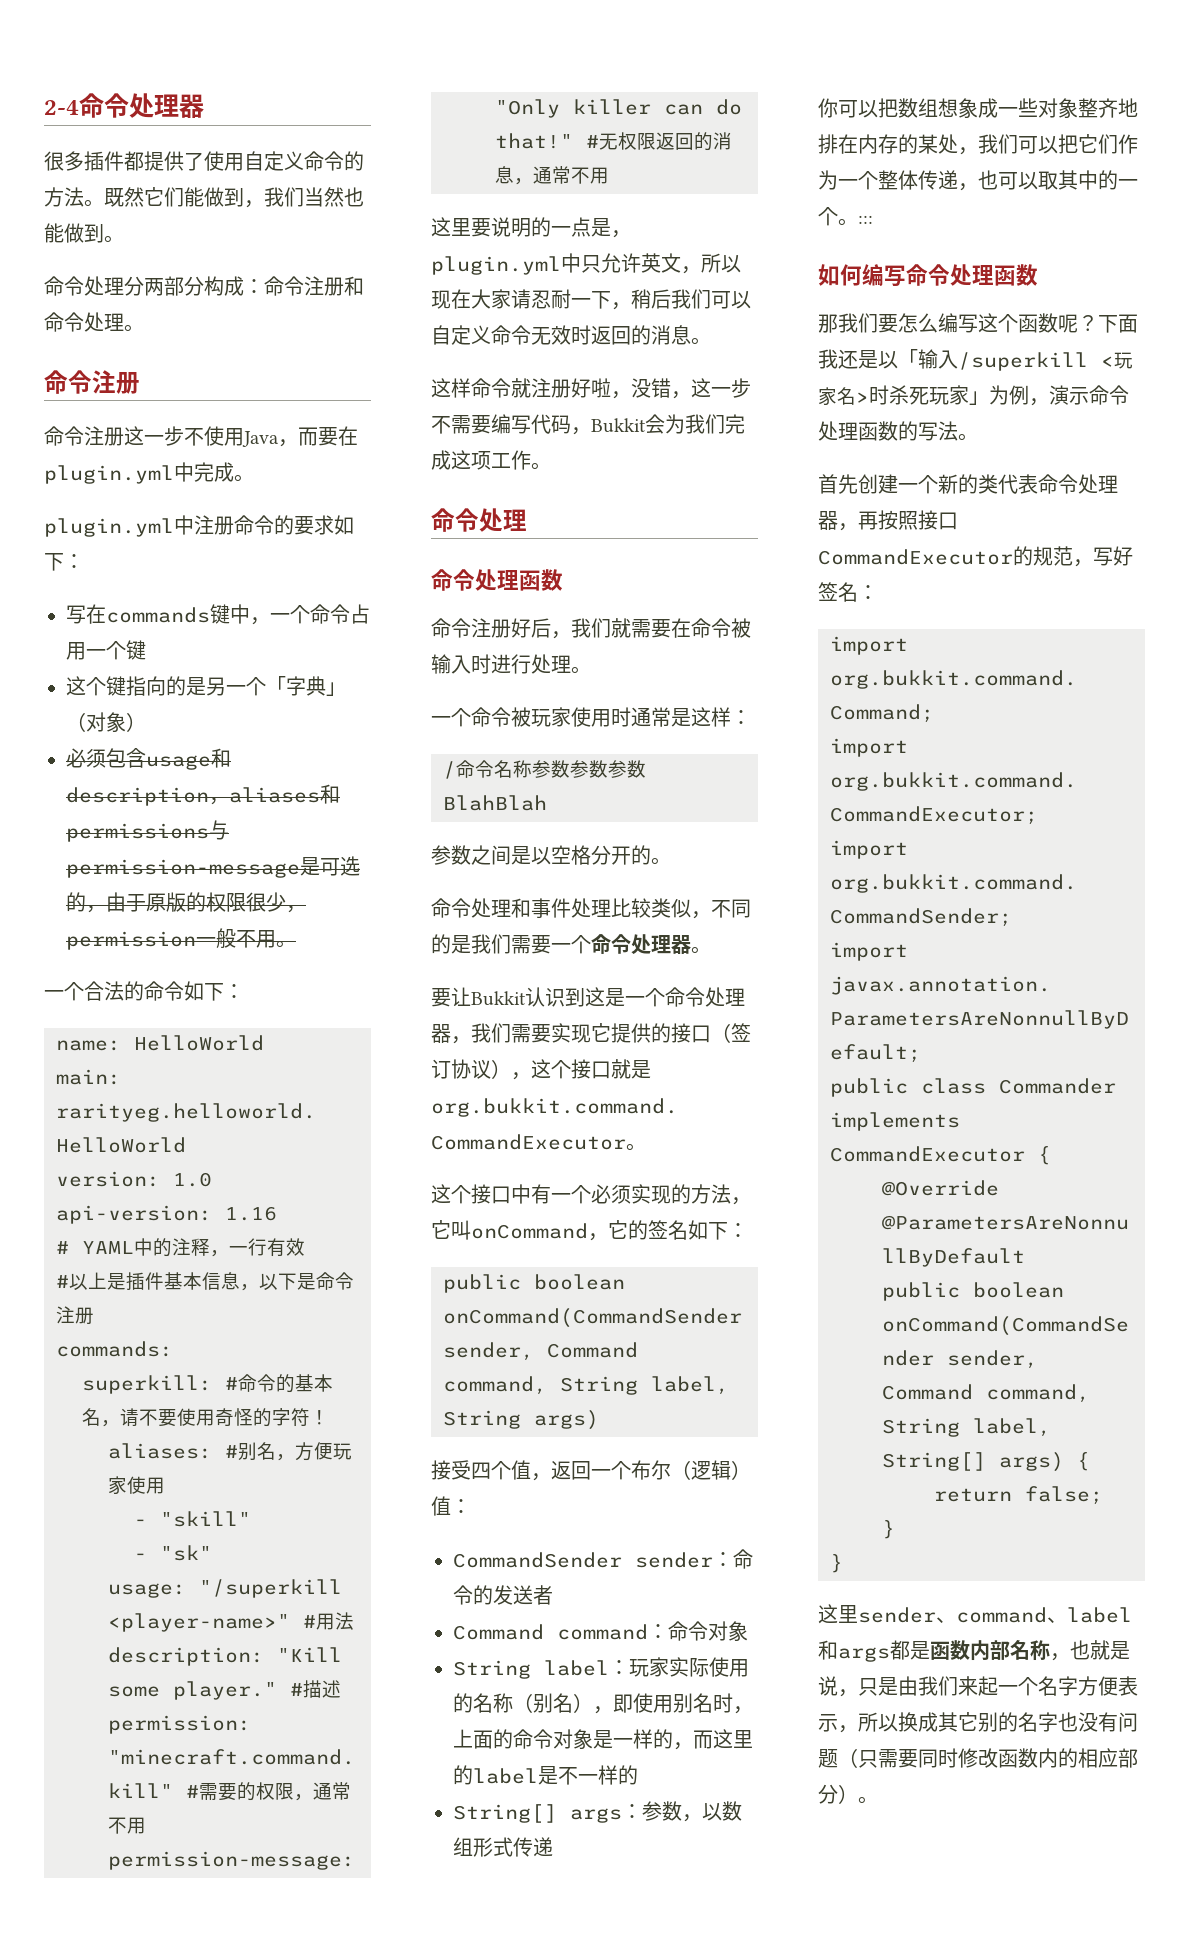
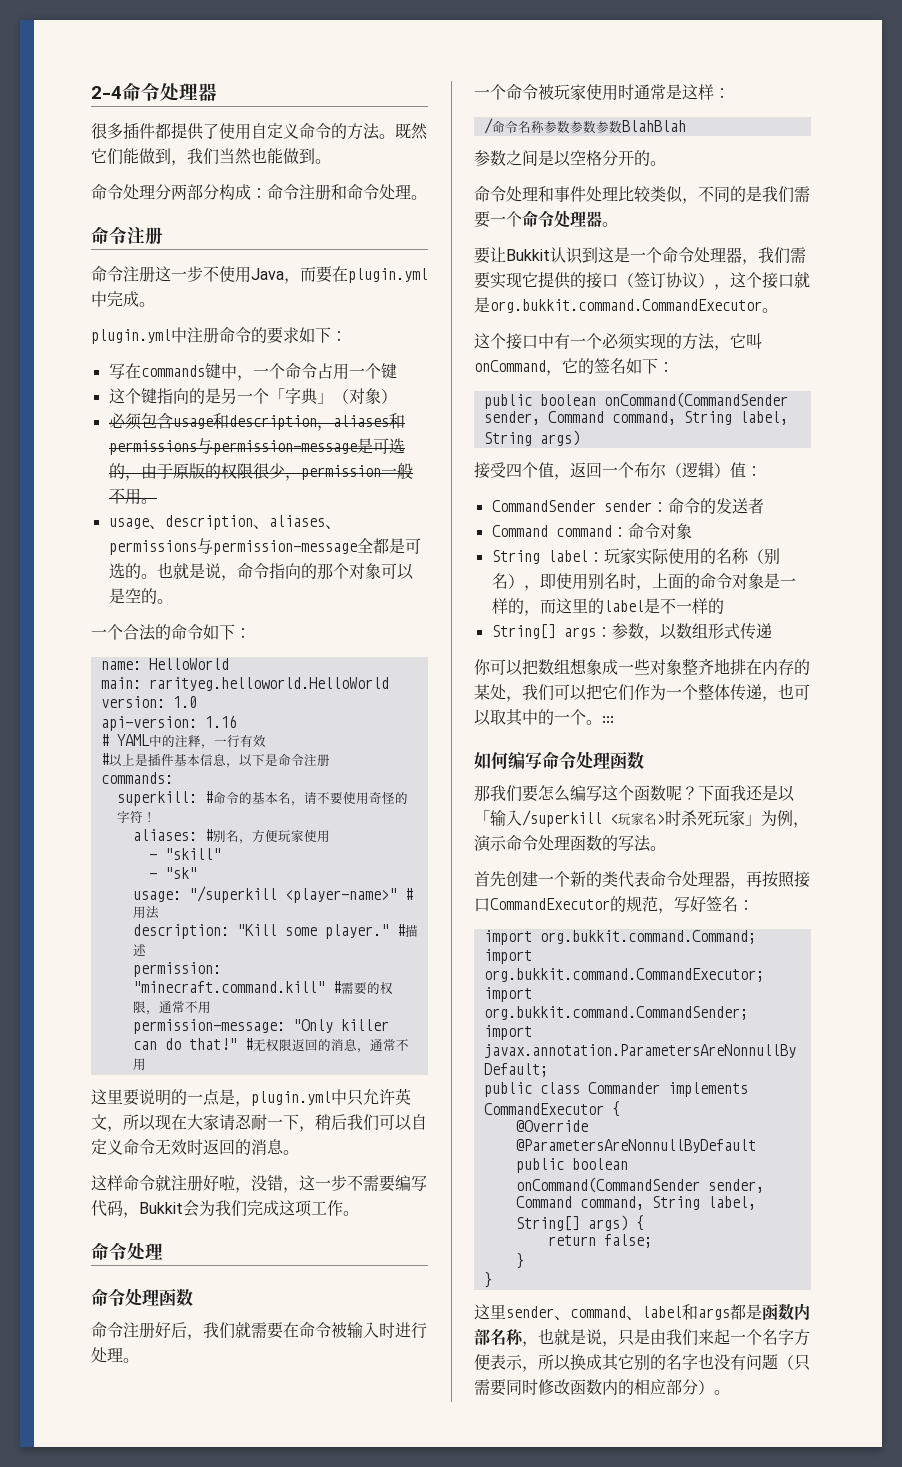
(296, 944) none -> [108,515,341,530] [108,538,421,555] [108,562,414,581] [108,588,173,604] // usage、description、aliases、permissions与permission-message全都是可选的。也就是说，命令指向的那个对象可以是空的。

